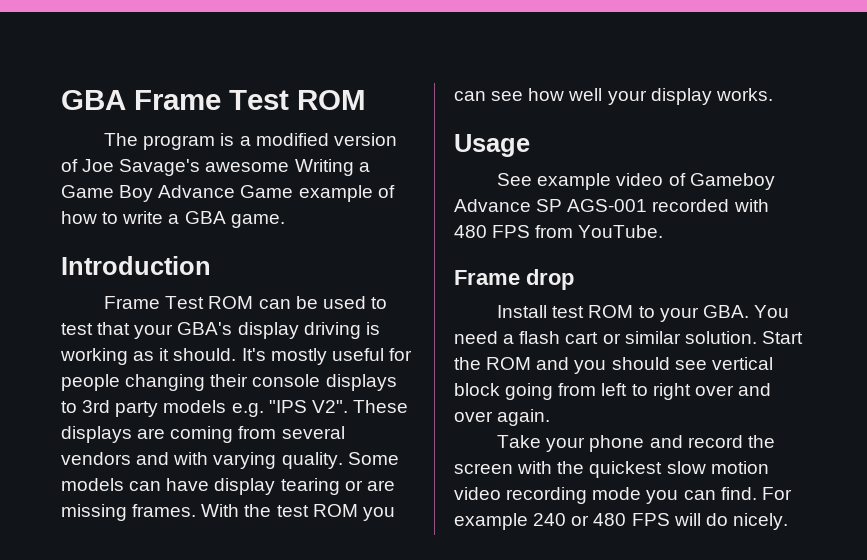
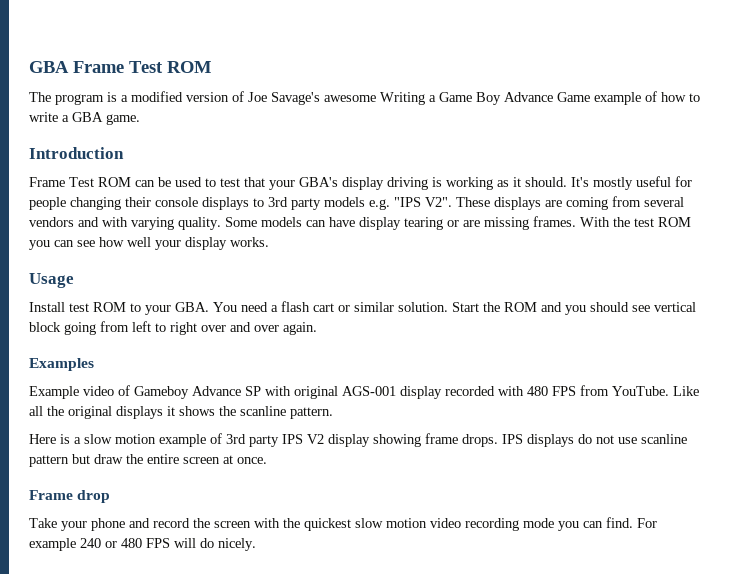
[497,173,775,190] [454,199,769,212] [454,225,664,238] [454,269,574,290] // See example video of Gameboy Advance SP AGS-001 recorded with 480 FPS from YouTube. // Frame drop -> (74, 280) none
(551, 417) none -> [29,358,94,371] [29,385,699,399] [29,406,333,419] [29,433,687,447] [29,454,267,467] [29,490,111,503] // Examples // Example video of Gameboy Advance SP with original AGS-001 display recorded with 480 FPS from YouTube. Like all the original displays it shows the scanline pattern. // Here is a slow motion example of 3rd party IPS V2 display showing frame drops. IPS displays do not use scanline pattern but draw the entire screen at once. // Frame drop

